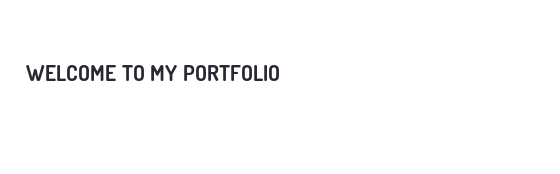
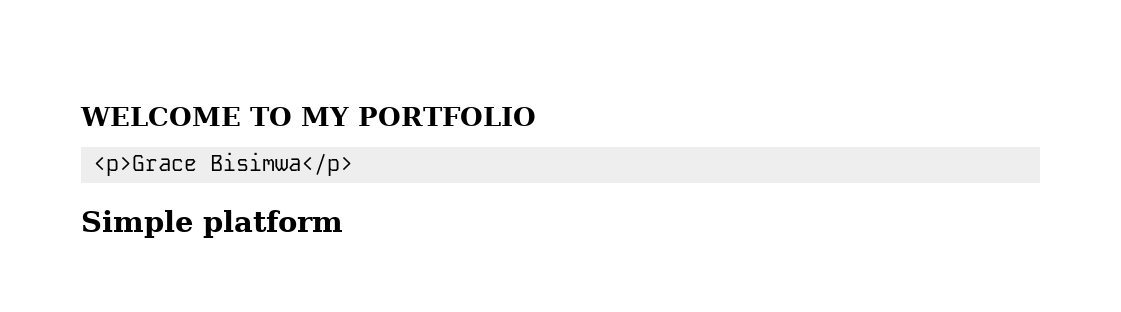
(281, 73) none -> [93,152,354,176] [81,210,343,238] // <p>Grace Bisimwa</p> // Simple platform

